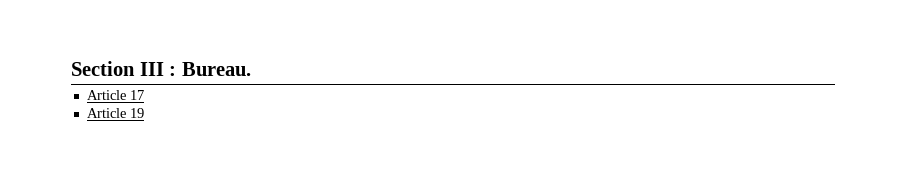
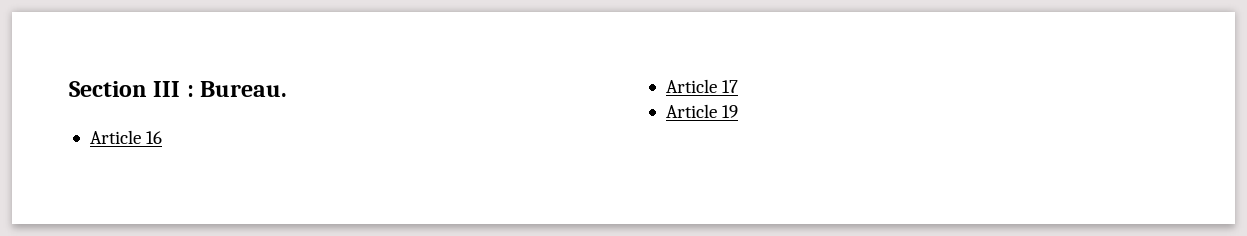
(251, 69) none -> [89,130,163,144] // Article 16

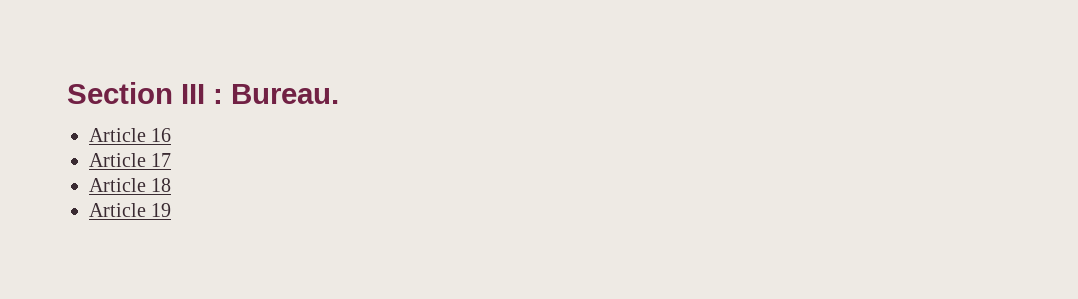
(739, 86) none -> [89,178,172,192] // Article 18

